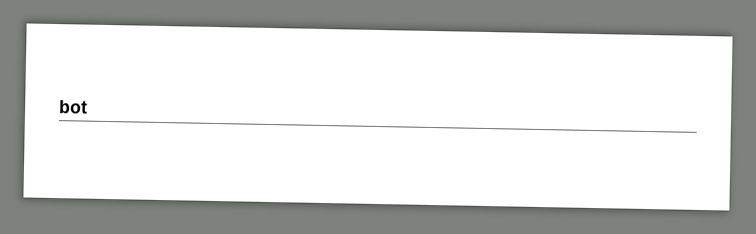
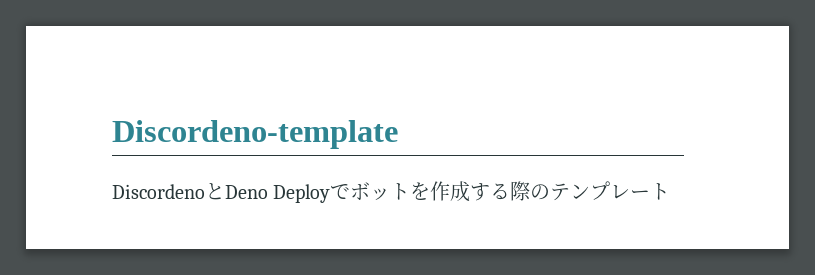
[59,100,88,114] bot -> [112,120,398,149] [112,181,671,203] Discordeno-template // DiscordenoとDeno Deployでボットを作成する際のテンプレート

